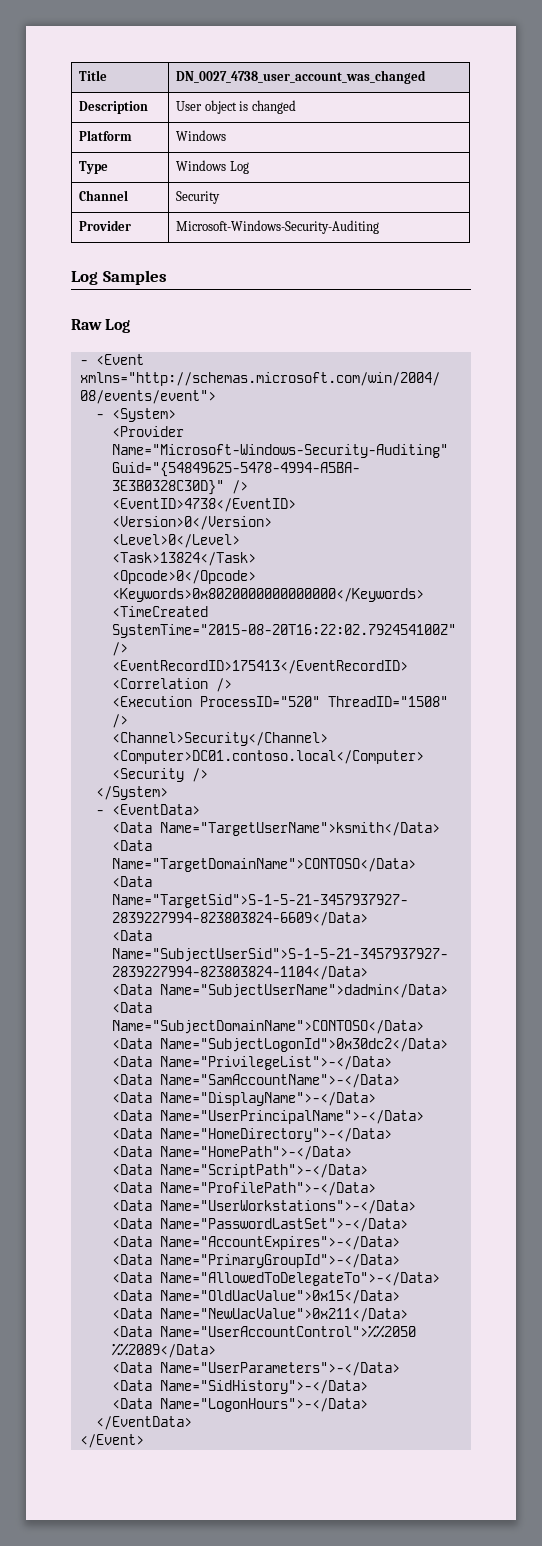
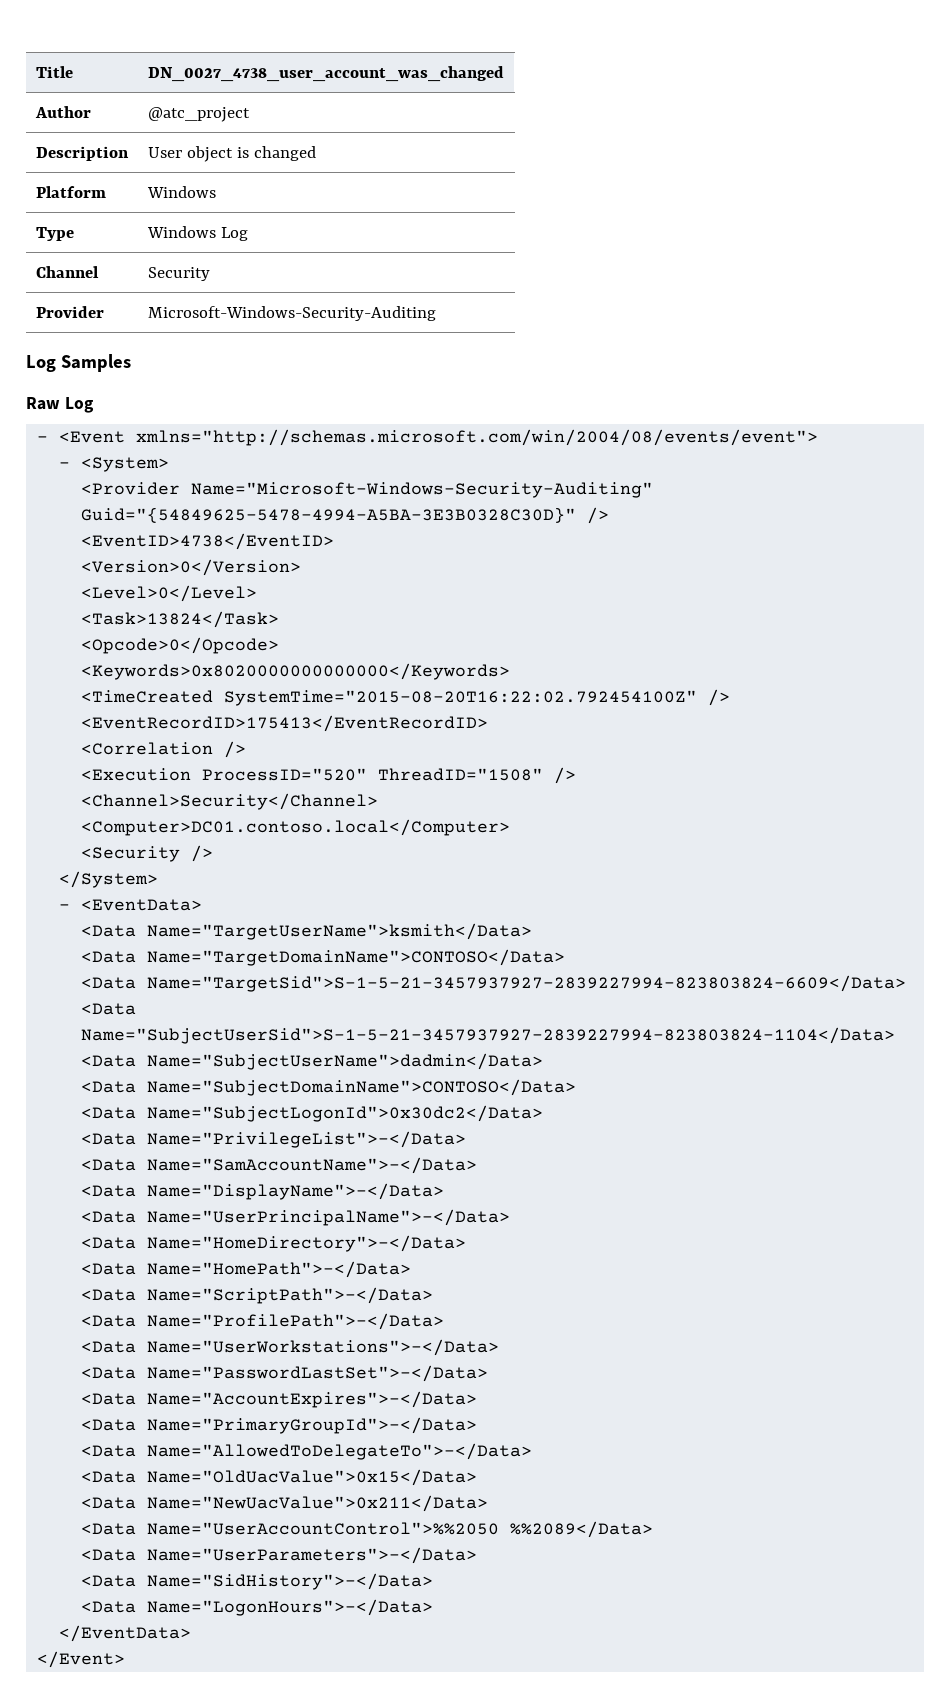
(427, 77) none -> [34,106,91,118] [147,107,250,122] // Author | @atc_project

